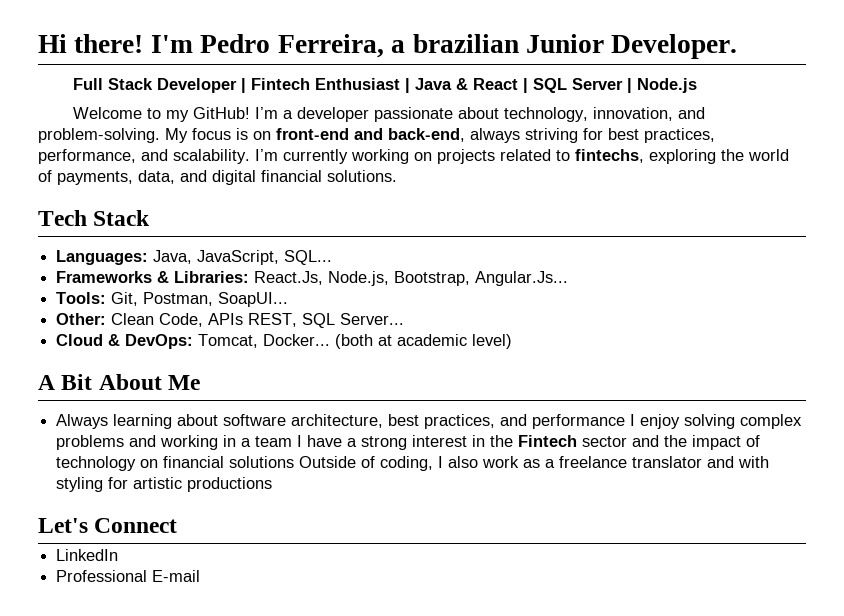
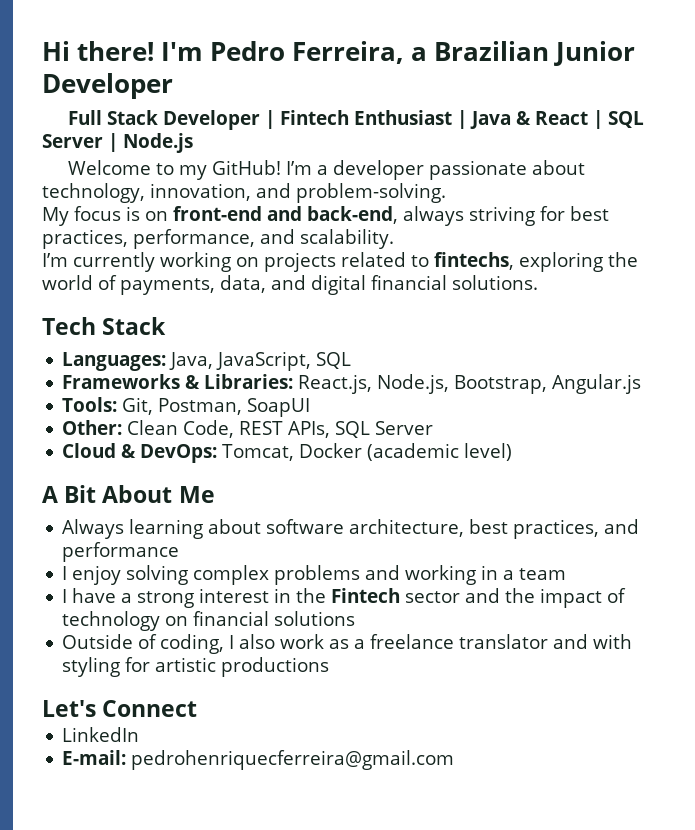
[412,34,738,59] brazilian Junior Developer. -> [434,41,636,66] [42,73,173,99] Brazilian Junior Developer
(160, 135) none -> (446, 193) //
(250, 156) none -> (394, 239) //
[284,250,333,265] SQL... -> [316,352,352,369] SQL
[254,271,324,285] React.Js, -> [298,374,373,394] React.js,
[475,271,569,286] Angular.Js... -> [552,374,642,394] Angular.js
[218,292,289,307] SoapUI... -> [247,398,311,417] SoapUI
[208,313,405,328] APIs REST, SQL Server... -> [239,421,434,438] REST APIs, SQL Server
[263,334,468,349] Docker... (both at academic -> [299,443,460,461] Docker (academic
(626, 421) none -> (180, 552) //
(293, 441) none -> (567, 574) //
(295, 462) none -> (356, 618) //
[56,570,201,582] Professional E-mail -> [62,750,455,770] E-mail: pedrohenriquecferreira@gmail.com

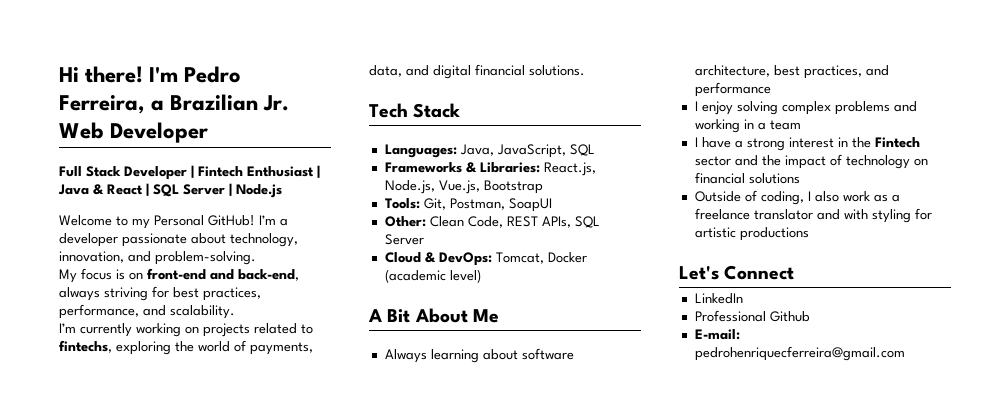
[554,41,636,66] Junior -> [263,95,290,111] [59,122,104,139] Jr. Web
(207, 172) none -> [154,215,204,226] Personal
[454,374,642,394] Bootstrap, Angular.js -> [438,180,543,194] Vue.js, Bootstrap
(140, 734) none -> [694,310,810,322] // Professional Github

